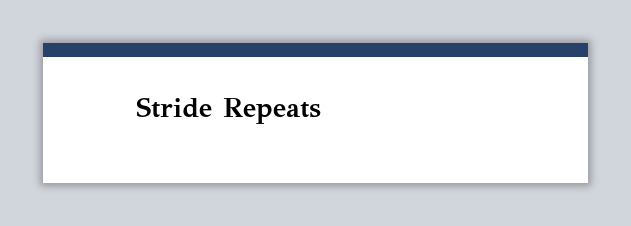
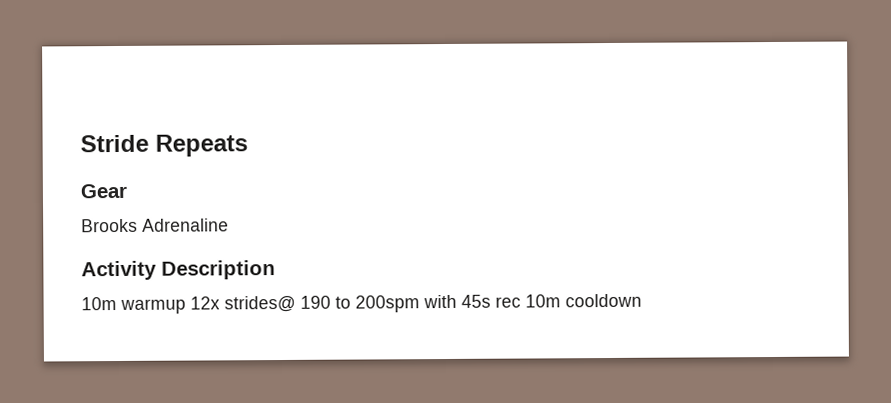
(321, 111) none -> [80,183,127,199] [81,218,229,233] [81,260,276,281] [81,293,642,314] // Gear // Brooks Adrenaline // Activity Description // 10m warmup 12x strides@ 190 to 200spm with 45s rec 10m cooldown

